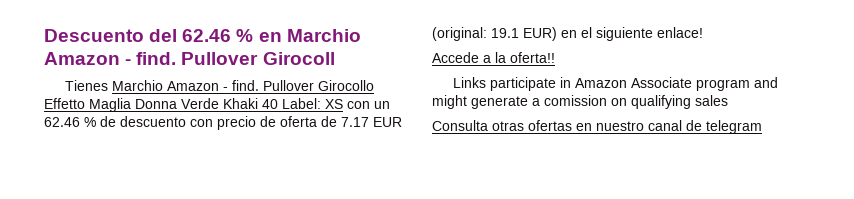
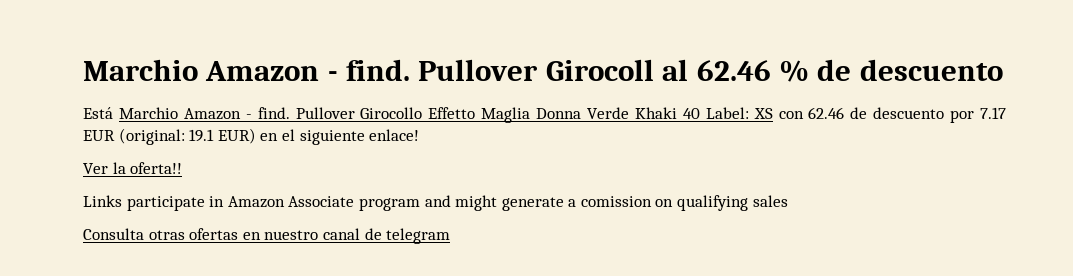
[44,29,282,42] Descuento del 62.46 % en -> (83, 70) none
[65,80,109,91] // Tienes -> [662,59,1003,82] [83,107,113,119] al 62.46 % de descuento // Está
[374,101,390,109] [44,116,337,130] un 62.46 % de descuento con precio de oferta de -> [808,107,975,123] 62.46 de descuento por
[432,52,491,63] Accede a -> [83,163,108,174] Ver

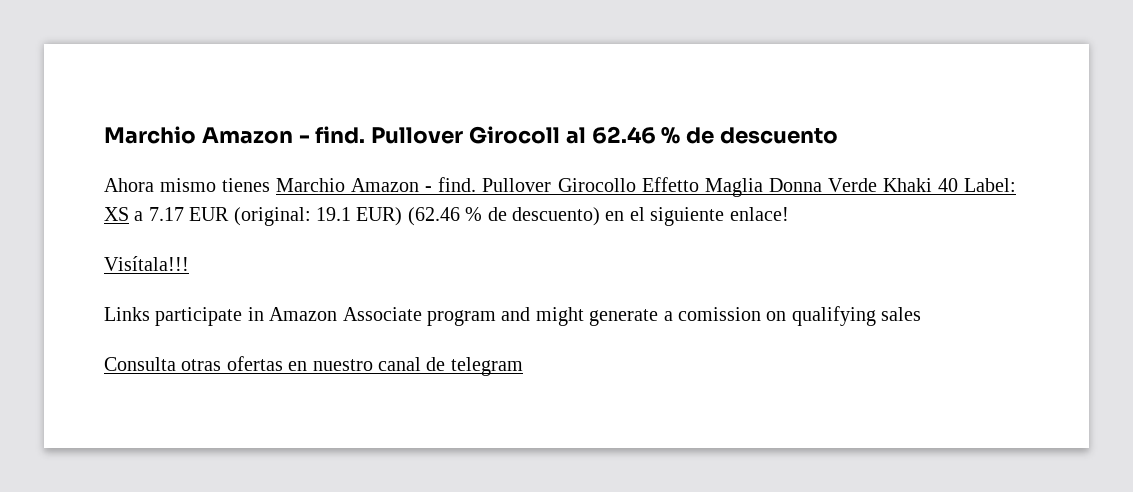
[83,107,113,119] Está -> [104,178,271,192] Ahora mismo tienes
[778,107,975,123] con 62.46 de descuento por -> [134,211,144,221] a
(256, 136) none -> [407,207,600,226] (62.46 % de descuento)
[83,162,183,174] Ver la oferta!! -> [104,256,189,271] Visítala!!!

